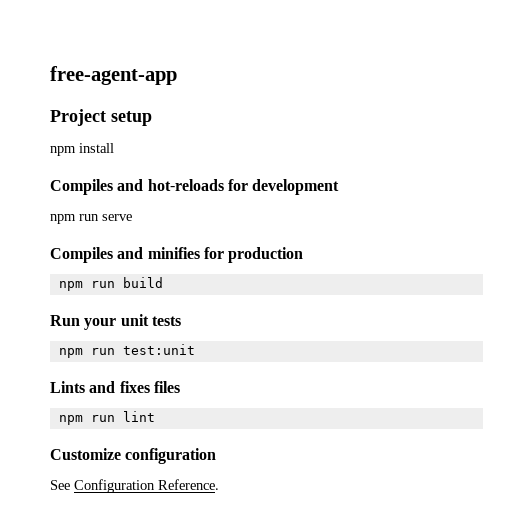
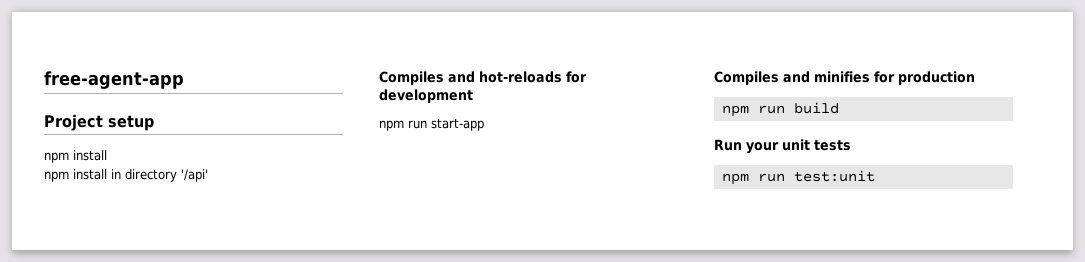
(114, 148) none -> [44,169,208,182] // npm install in directory '/api'
[102,214,132,221] serve -> [431,118,484,131] start-app
[50,381,180,393] [58,411,155,425] [50,448,217,464] [50,479,219,493] // Lints and fixes files // npm run lint // Customize configuration // See Configuration Reference. -> (875, 176) none

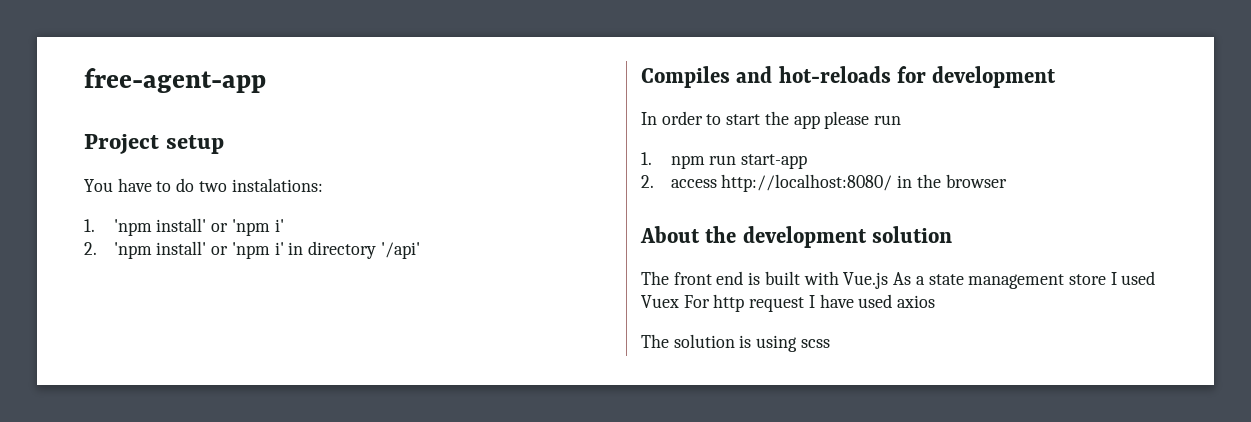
[44,150,107,163] [44,169,107,182] npm install // npm install -> [84,178,323,192] [84,218,284,236] [84,241,284,259] You have to do two instalations: // 1. 'npm install' or 'npm i' // 2. 'npm install' or 'npm i'
[379,118,484,131] [714,71,975,85] [721,102,839,117] [714,139,851,154] [721,170,875,185] npm run start-app // Compiles and minifies for production // npm run build // Run your unit tests // npm run test:unit -> [641,111,902,129] [641,152,808,169] [641,174,1007,192] [640,226,953,248] [641,271,1156,289] [641,294,936,312] [641,334,830,352] In order to start the app please run // 1. npm run start-app // 2. access http://localhost:8080/ in the browser // About the development solution // The front end is built with Vue.js As a state management store I used Vuex For http request I have used axios // The solution is using scss

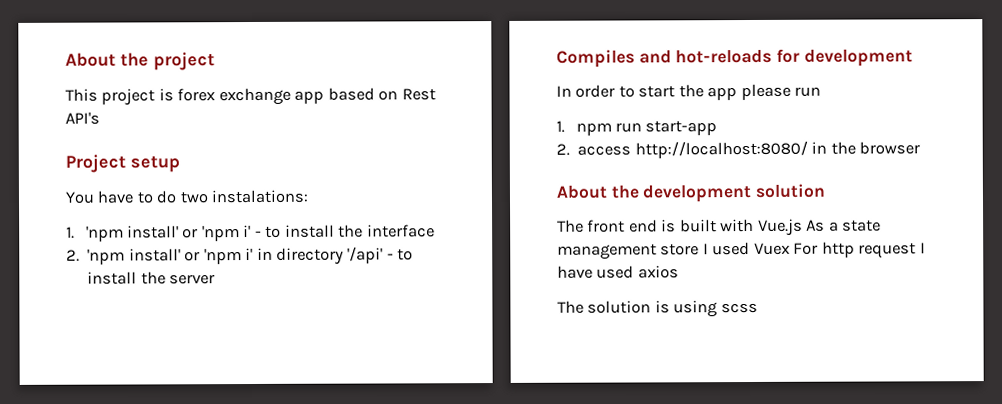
[84,68,266,93] free-agent-app -> [65,52,215,71] [65,87,436,106] [65,111,100,125] About the project // This project is forex exchange app based on Rest API's
(284, 225) none -> [254,224,435,238] - to install the interface
(420, 250) none -> [386,248,414,261] [87,271,216,285] - to install the server

